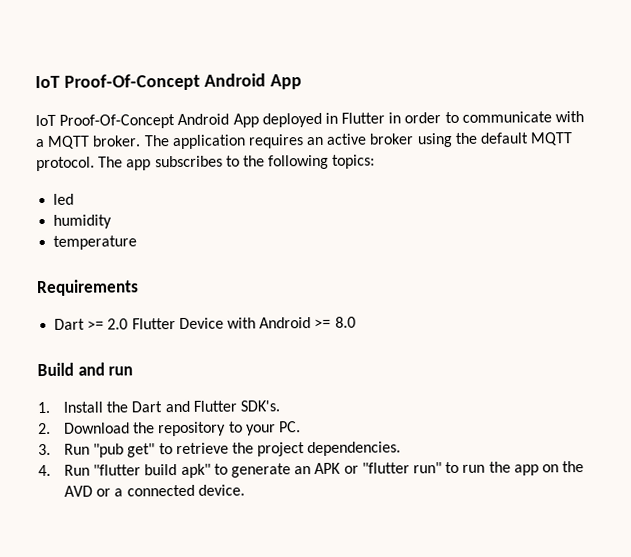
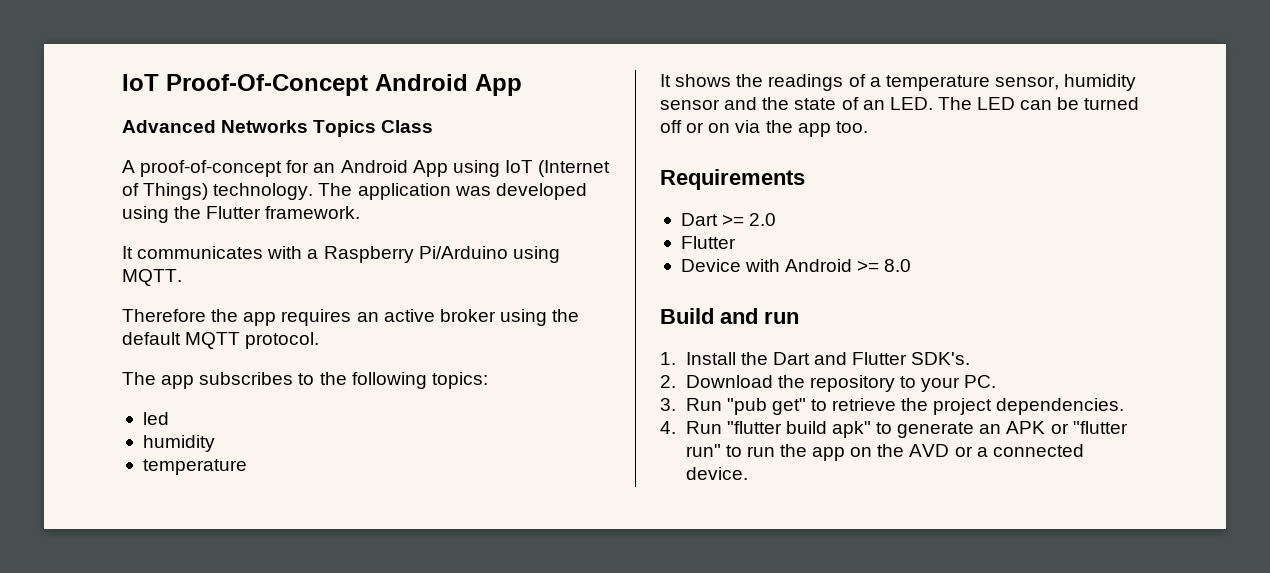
[35,111,585,129] [35,134,246,150] IoT Proof-Of-Concept Android App deployed in Flutter in order to communicate with a MQTT broker. The application -> [122,120,434,137] [122,160,611,177] [122,183,587,200] [122,206,361,223] [122,246,560,263] [122,269,182,286] [122,309,277,326] Advanced Networks Topics Class // A proof-of-concept for an Android App using IoT (Internet of Things) technology. The application was developed using the Flutter framework. // It communicates with a Raspberry Pi/Arduino using MQTT. // Therefore the app
(95, 164) none -> (320, 340) //
(138, 242) none -> [660,74,1137,91] [660,97,1140,110] [660,120,868,137] // It shows the readings of a temperature sensor, humidity sensor and the state of an LED. The LED can be turned off or on via the app too.
[131,318,176,330] Flutter -> [680,236,736,249] // Flutter //

